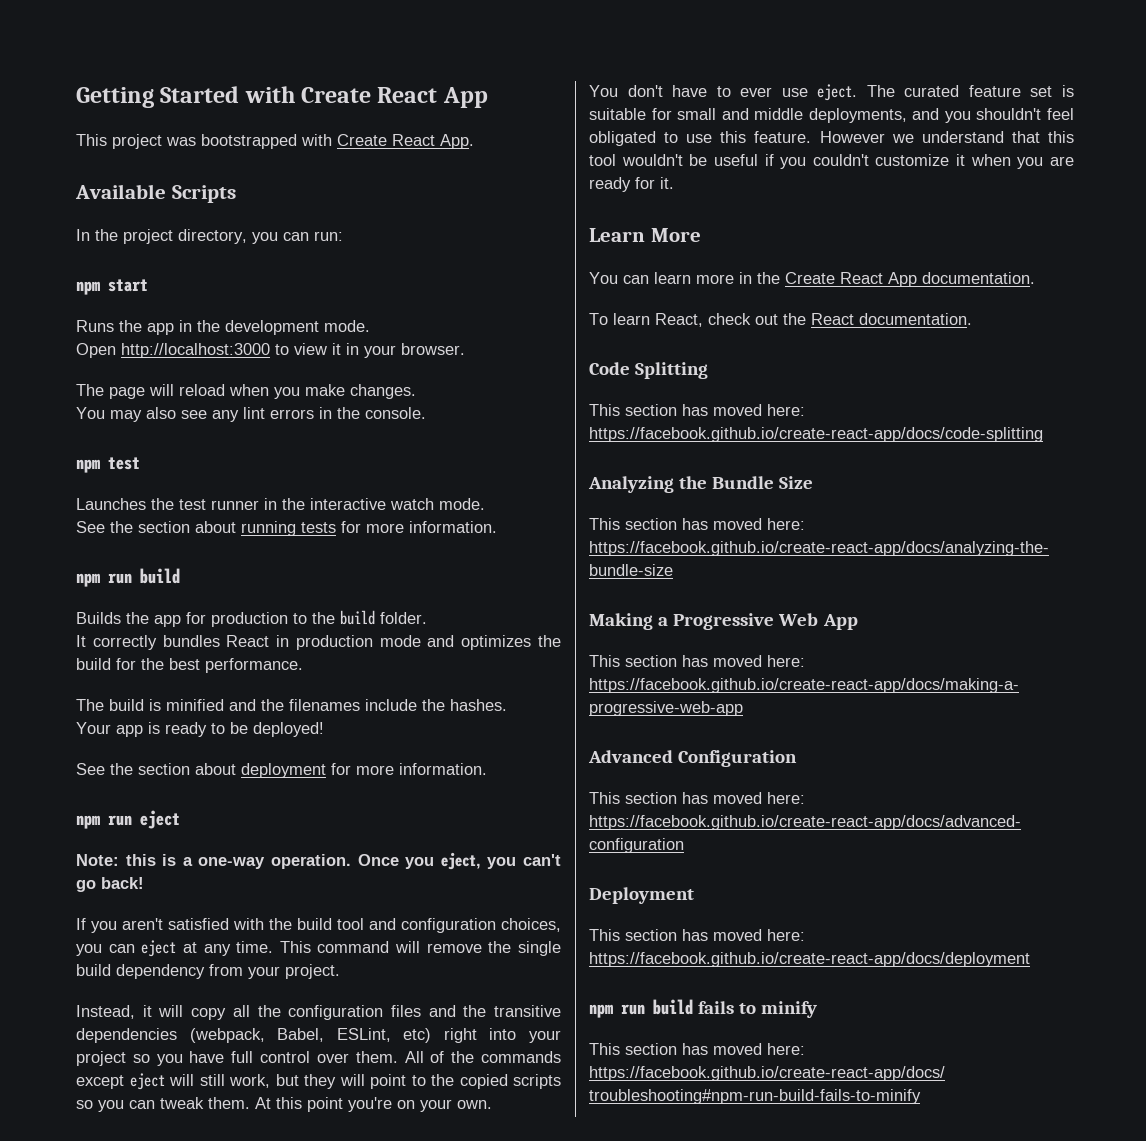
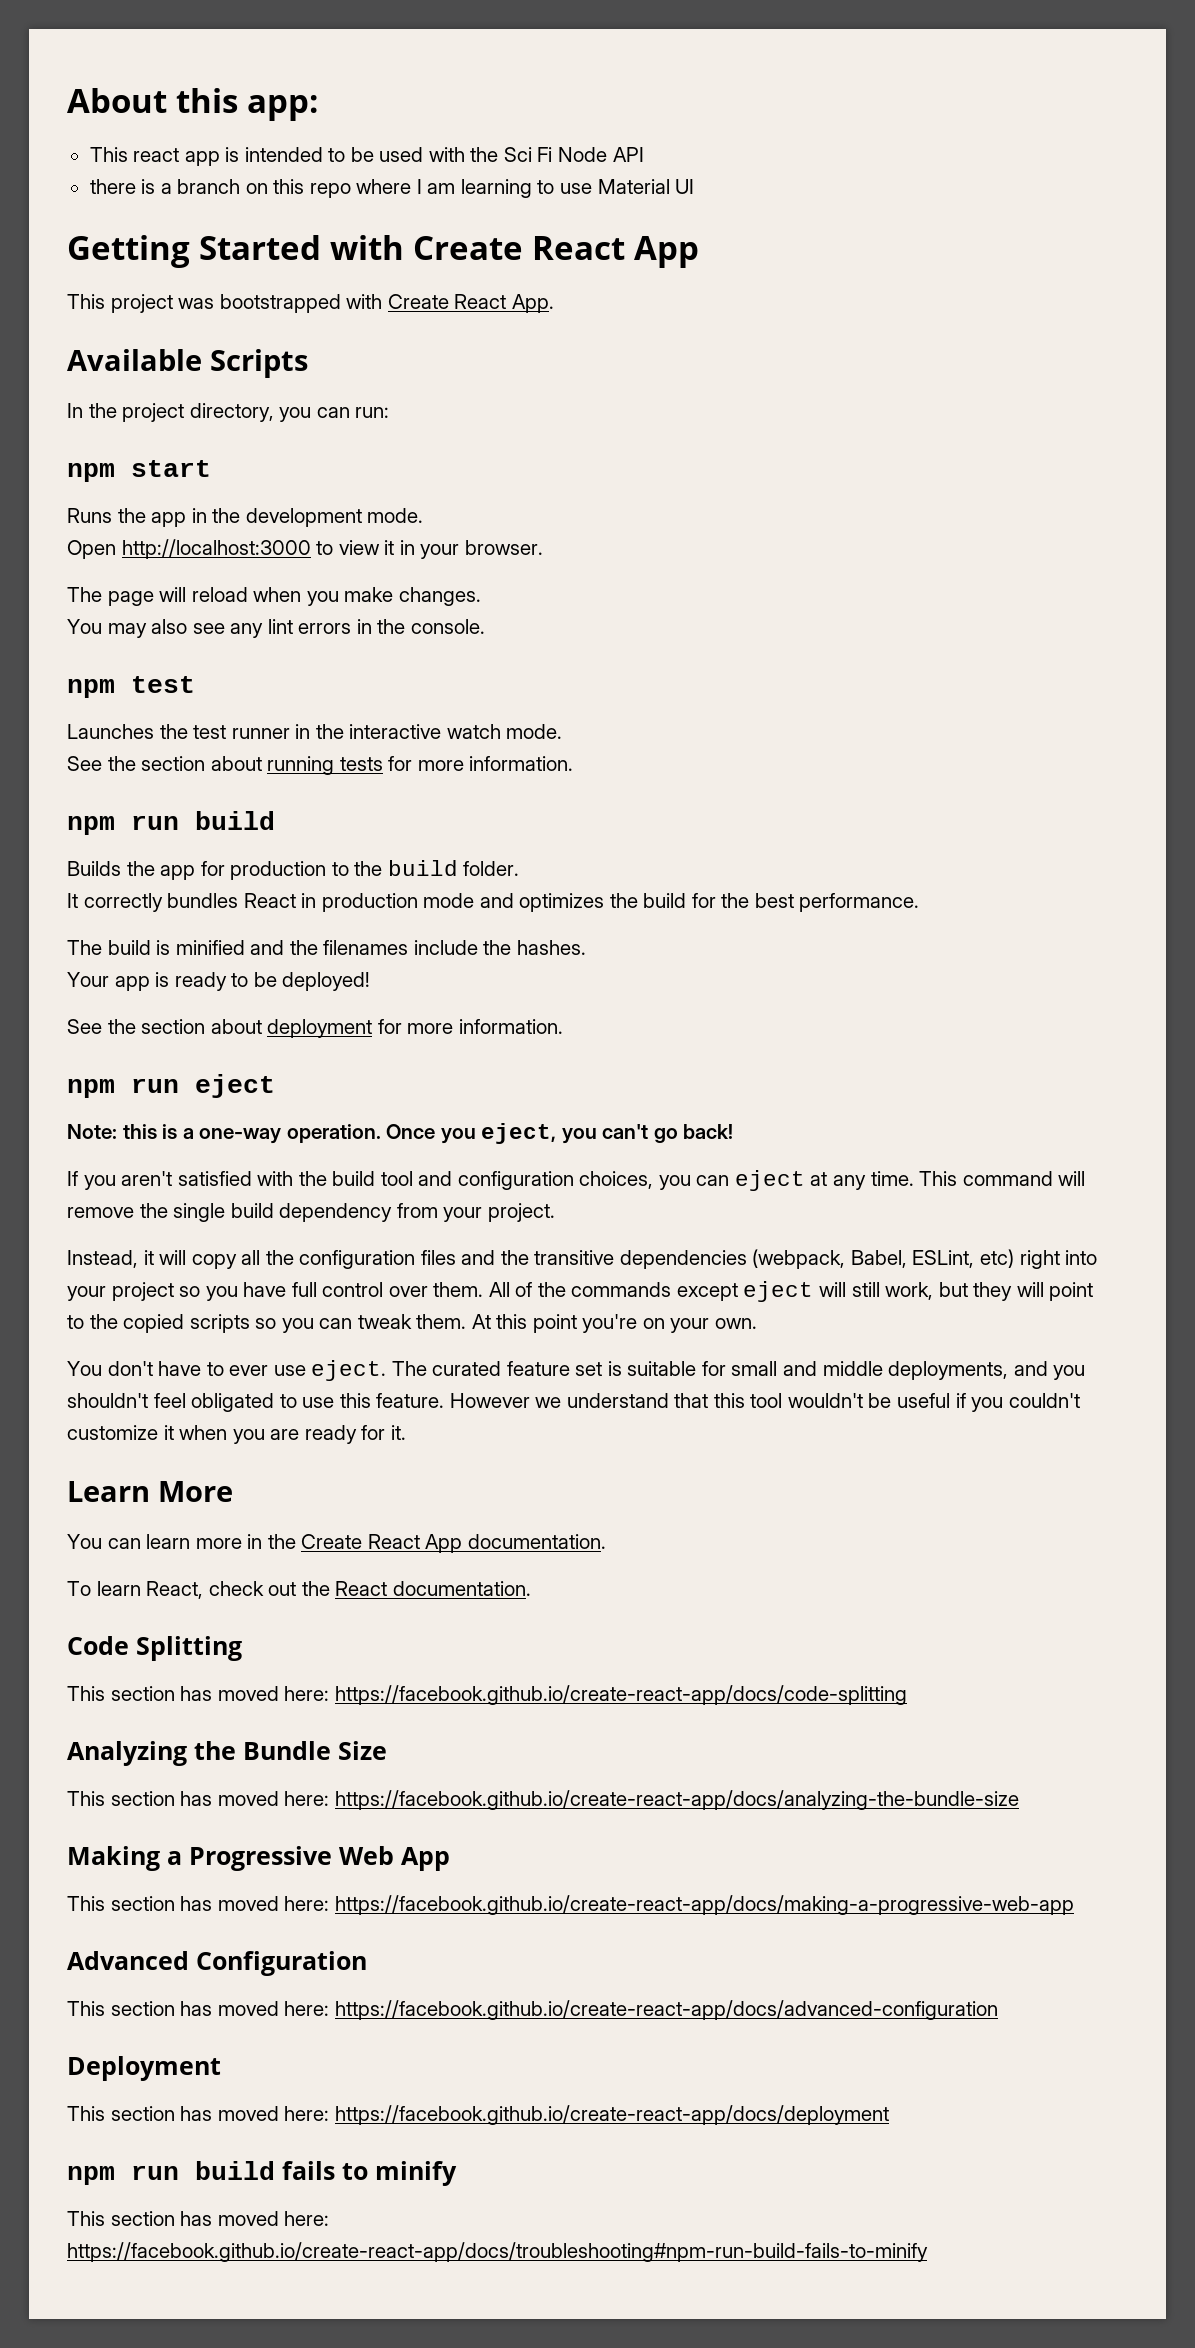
(76, 97) none -> [67,88,318,121] [89,147,644,166] [89,179,695,198] About this app: // This react app is intended to be used with the Sci Fi Node API // there is a branch on this repo where I am learning to use Material UI //

